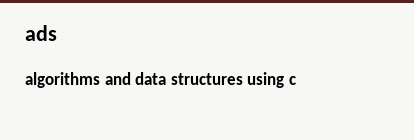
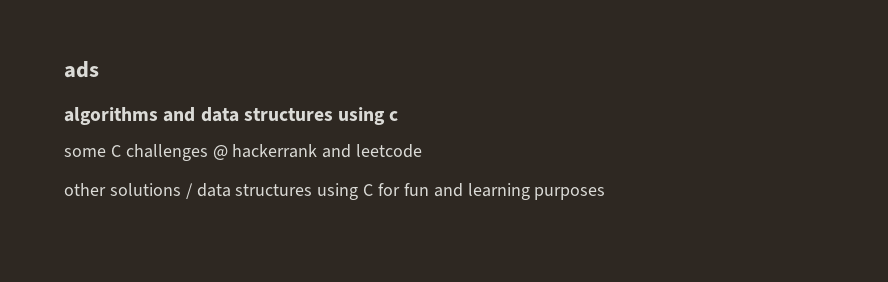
(296, 80) none -> [64,144,423,161] [64,183,606,200] // some C challenges @ hackerrank and leetcode // other solutions / data structures using C for fun and learning purposes

